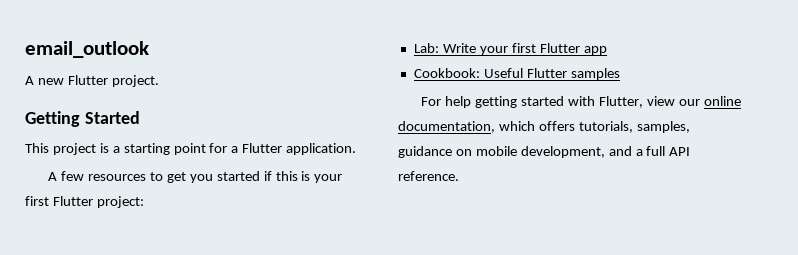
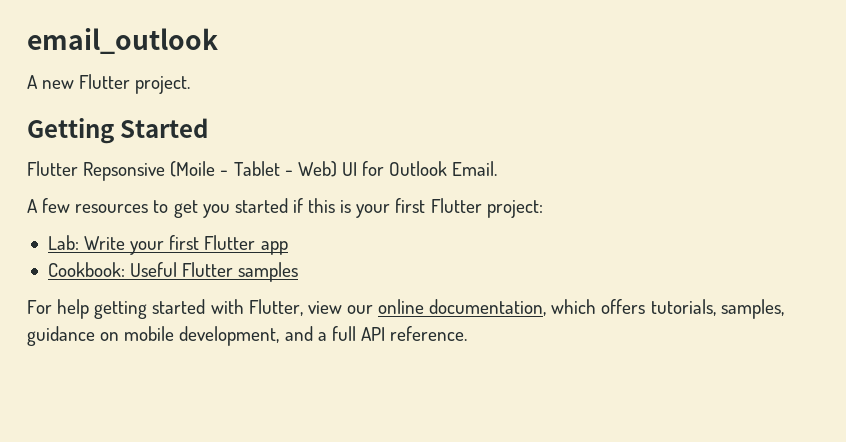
[25,143,357,155] This project is a starting point for a Flutter application. -> [27,161,498,181] Flutter Repsonsive (Moile - Tablet - Web) UI for Outlook Email.

